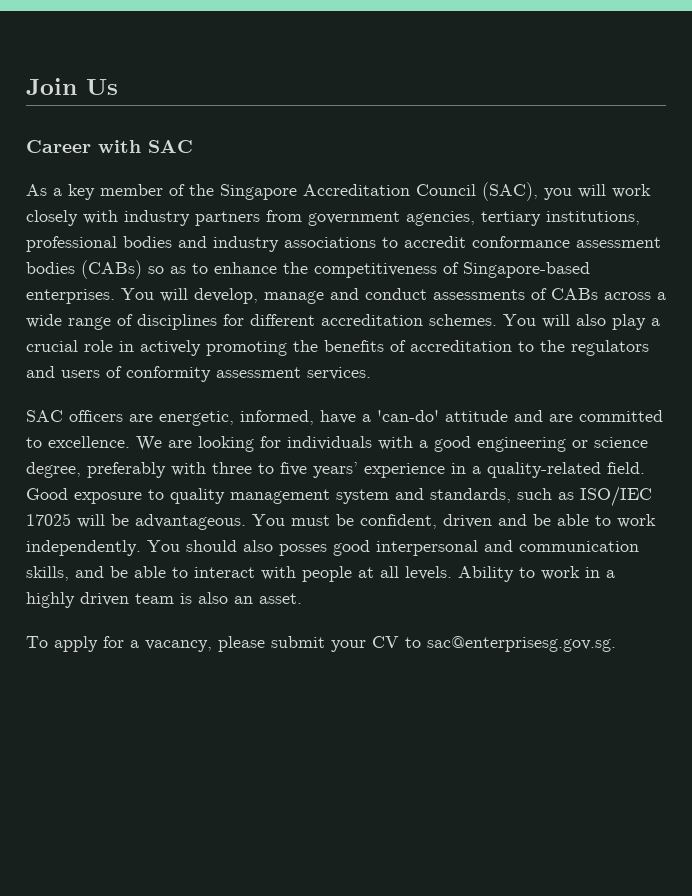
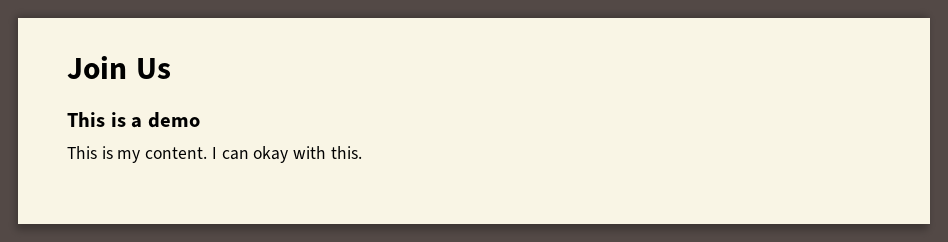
[26,140,193,153] [26,182,651,201] [26,210,640,226] [26,236,661,252] [26,260,590,279] [26,288,666,304] [26,314,660,330] [26,340,649,356] [26,366,371,382] [26,410,663,426] [26,436,648,452] [26,462,645,478] [26,486,652,507] [26,513,656,530] [26,540,639,556] [26,566,615,582] [26,592,302,608] [26,636,616,652] Career with SAC // As a key member of the Singapore Accreditation Council (SAC), you will work closely with industry partners from government agencies, tertiary institutions, professional bodies and industry associations to accredit conformance assessment bodies (CABs) so as to enhance the competitiveness of Singapore-based enterprises. You will develop, manage and conduct assessments of CABs across a wide range of disciplines for different accreditation schemes. You will also play a crucial role in actively promoting the benefits of accreditation to the regulators and users of conformity assessment services. // SAC officers are energetic, informed, have a 'can-do' attitude and are committed to excellence. We are looking for individuals with a good engineering or science degree, preferably with three to five years’ experience in a quality-related field. Good exposure to quality management system and standards, such as ISO/IEC 17025 will be advantageous. You must be confident, driven and be able to work independently. You should also posses good interpersonal and communication skills, and be able to interact with people at all levels. Ability to work in a highly driven team is also an asset. // To apply for a vacancy, please submit your CV to sac@enterprisesg.gov.sg. -> [67,112,200,128] [67,146,362,163] This is a demo // This is my content. I can okay with this.

